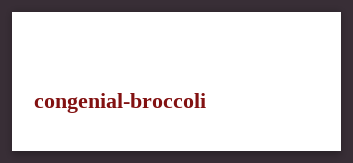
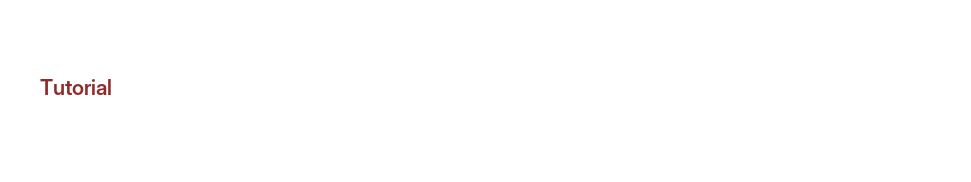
[34,93,206,113] congenial-broccoli -> [40,79,112,95] Tutorial

